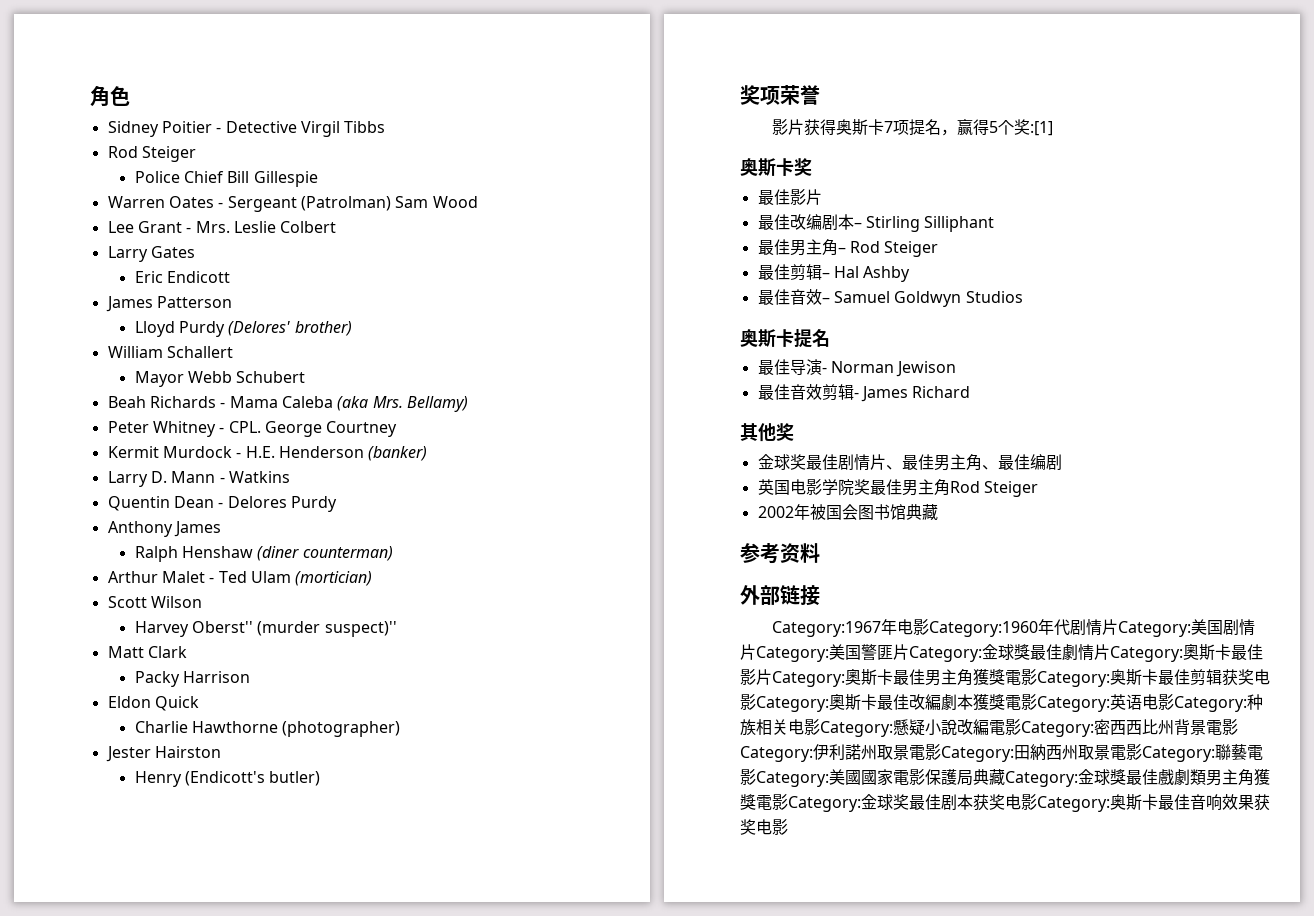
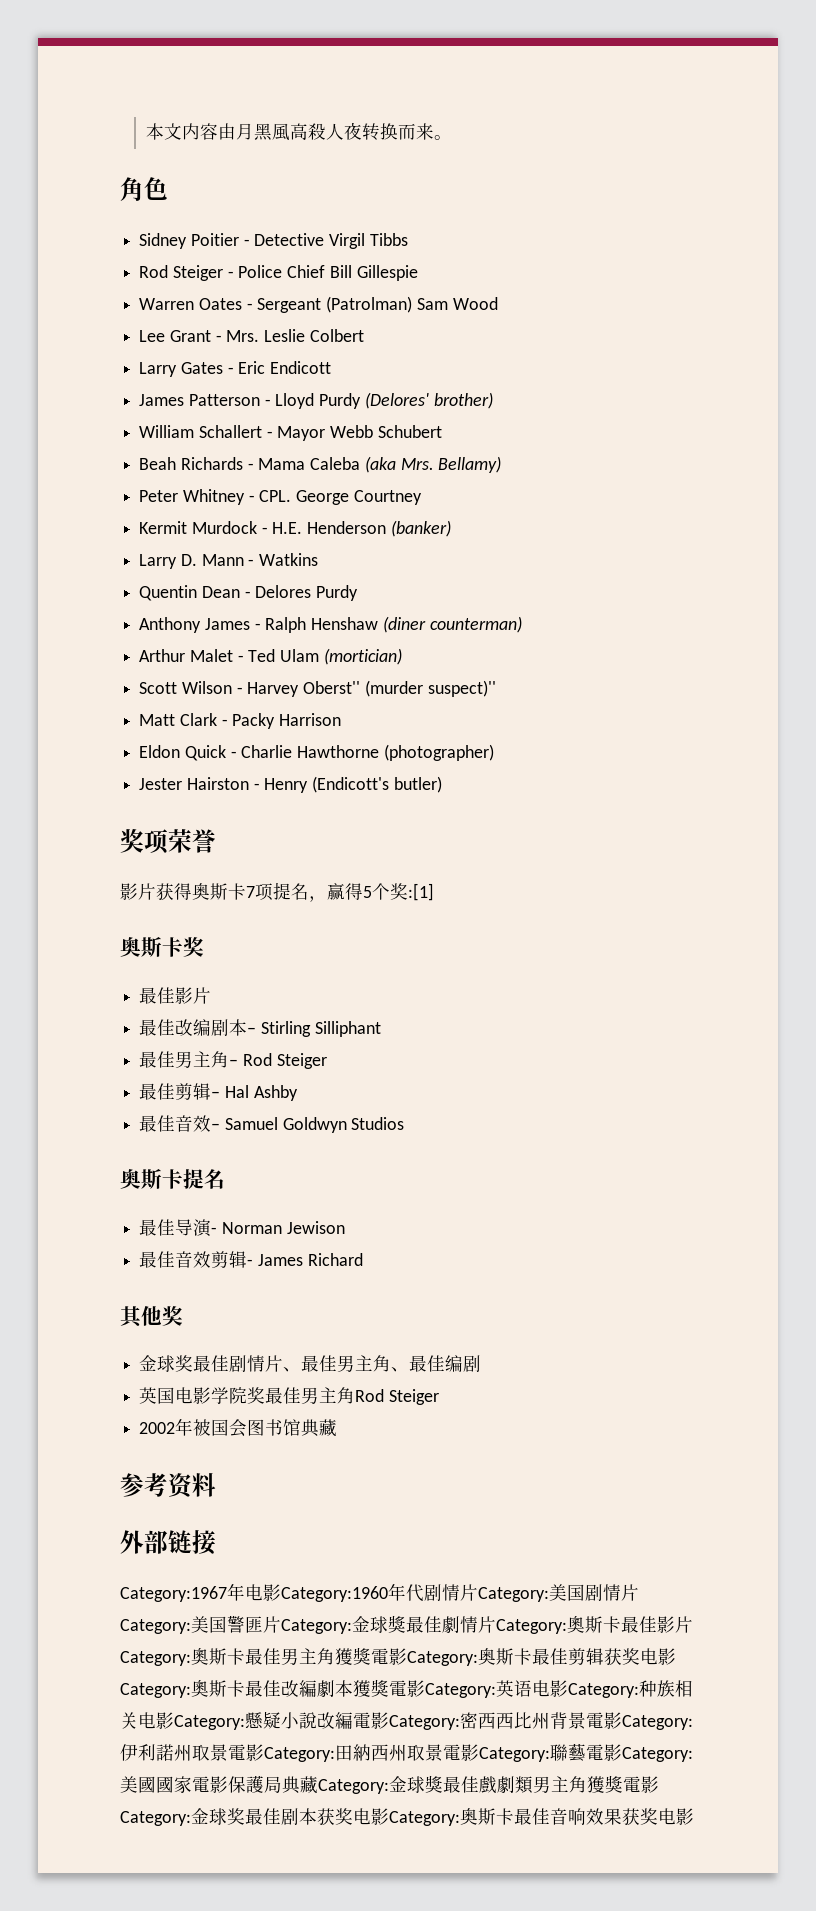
(90, 96) none -> [146,122,453,141] 本文内容由月黑風高殺人夜转换而来。 //
(196, 154) // -> [227,271,234,278] -
(195, 252) // -> [227,367,234,374] -
(232, 302) // -> [264,399,271,406] -
(233, 352) // -> [266,431,273,438] -
(221, 529) // -> [254,623,261,630] -
(202, 602) // -> [236,687,243,694] -
(187, 652) // -> [221,719,228,726] -
(199, 703) // -> [230,751,237,758] -
(221, 752) // -> [253,783,260,790] -

